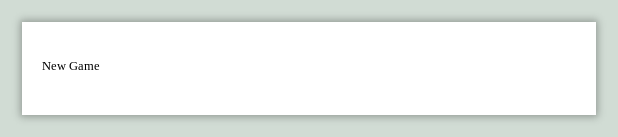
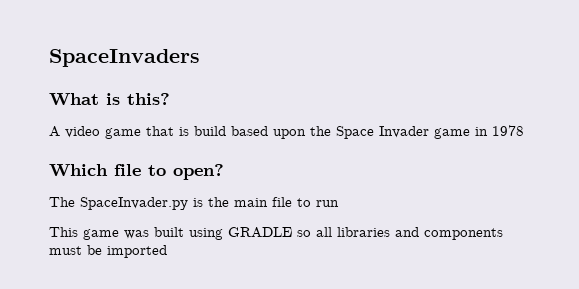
[42,62,101,70] New Game -> [49,49,200,67] [49,93,170,106] [49,125,524,139] [49,164,224,180] [49,197,339,210] [49,227,503,240] [49,245,167,258] SpaceInvaders // What is this? // A video game that is build based upon the Space Invader game in 1978 // Which file to open? // The SpaceInvader.py is the main file to run // This game was built using GRADLE so all libraries and components must be imported

